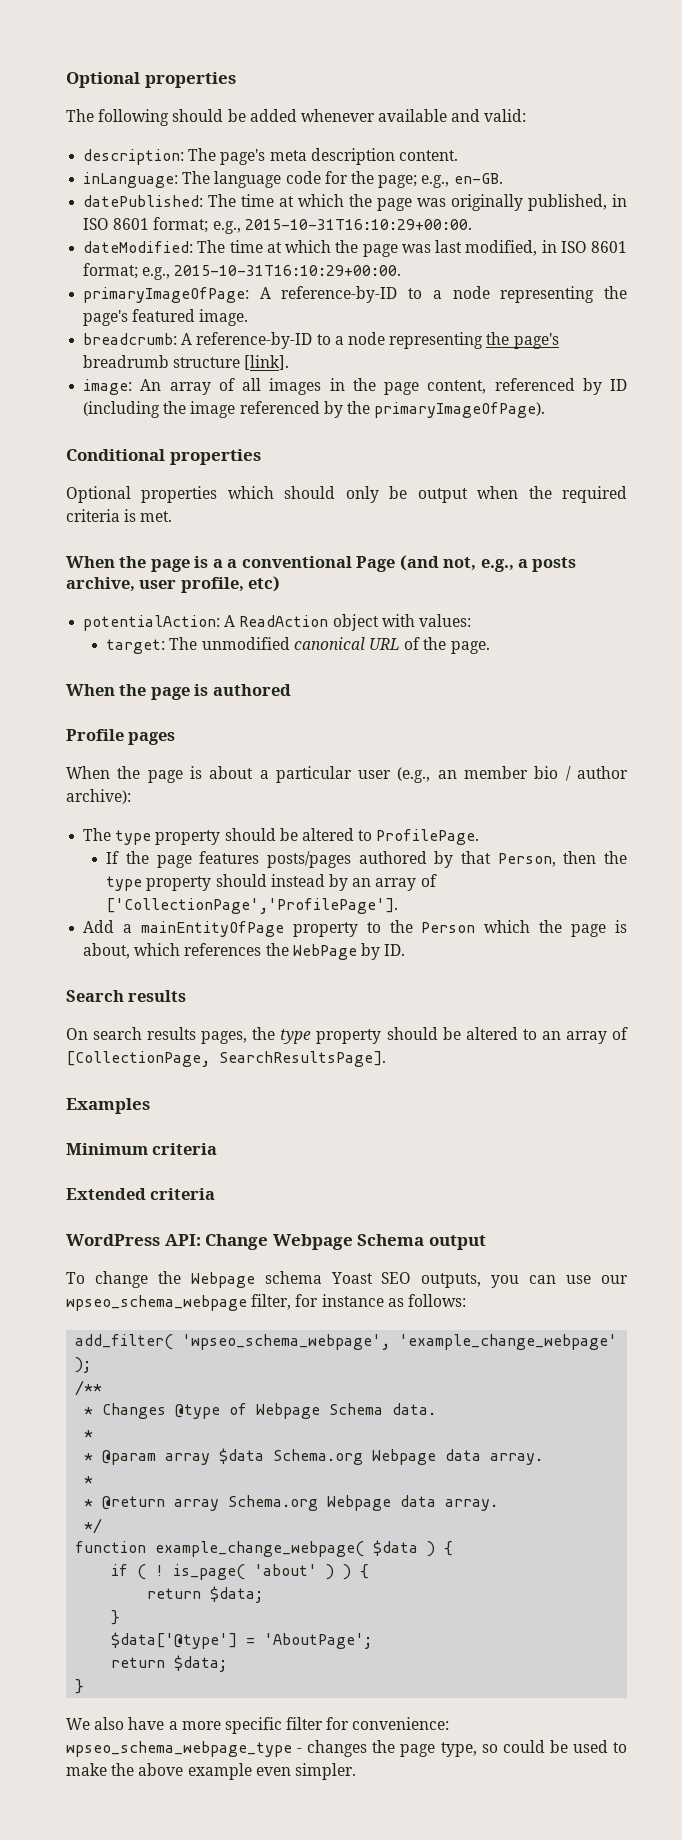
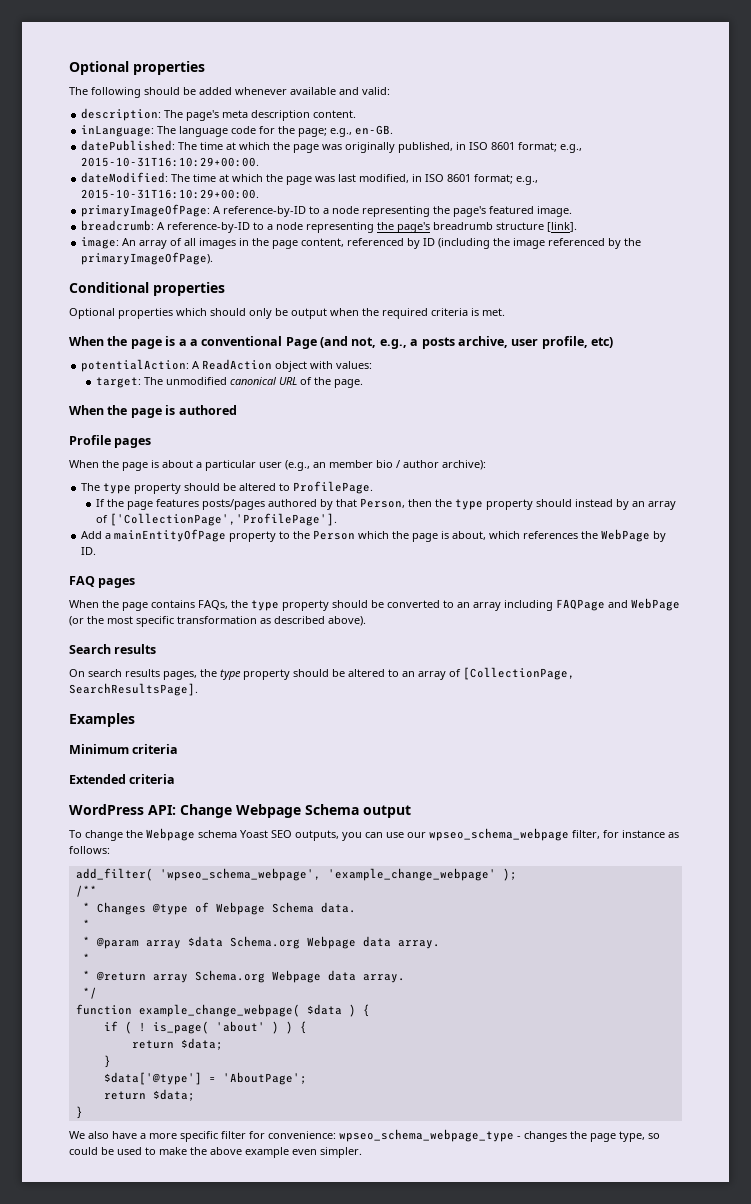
(406, 950) none -> [69,576,136,588] [69,598,680,611] [69,616,366,627] // FAQ pages // When the page contains FAQs, the type property should be converted to an array including FAQPage and WebPage (or the most specific transformation as described above).

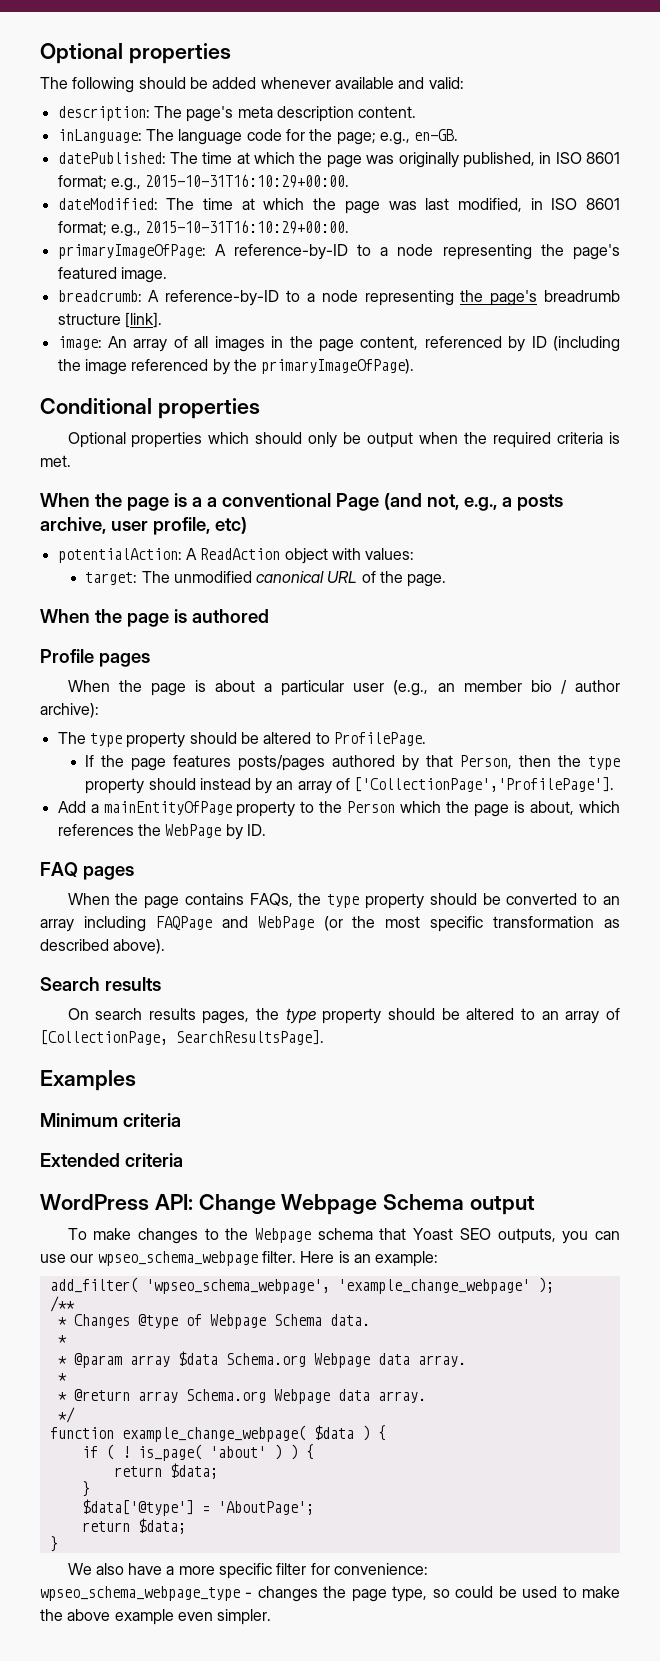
[85,830,123,841] change -> [93,1228,219,1244] make changes to
(237, 834) none -> [379,1228,407,1240] that
[572,830,679,839] [69,846,110,854] filter, for instance as follows: -> [261,1251,439,1267] filter. Here is an example:

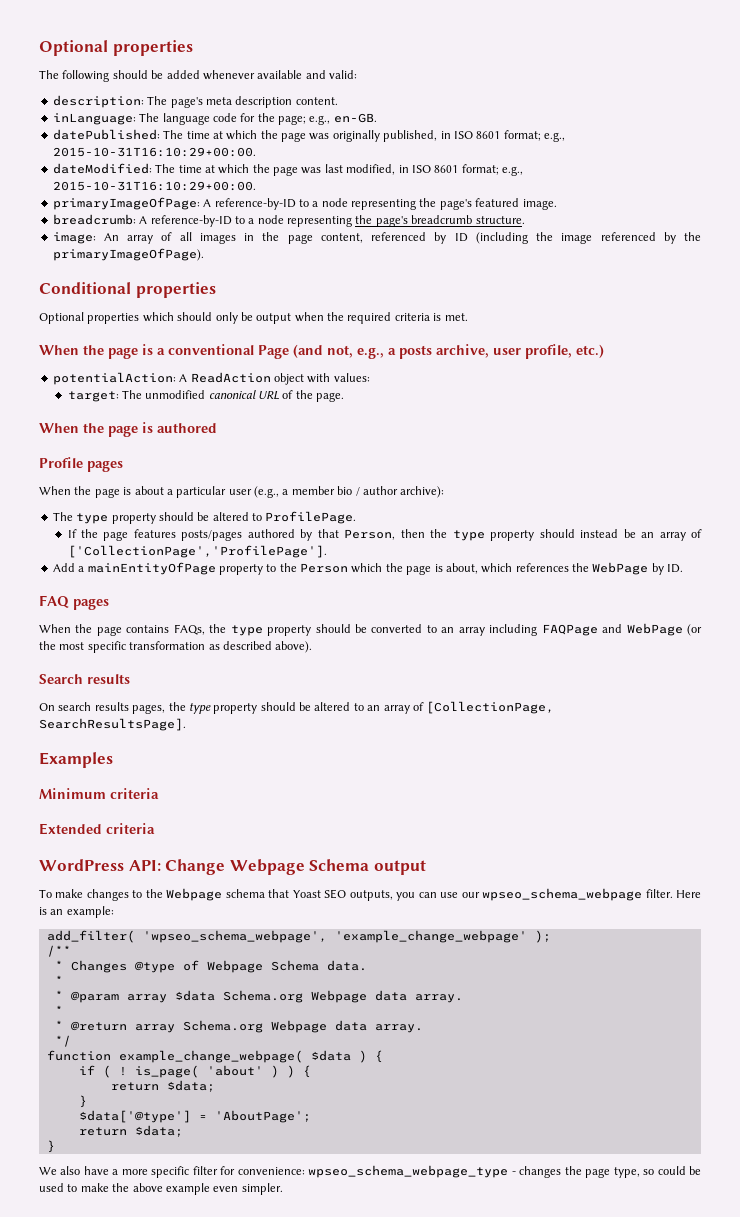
[543,290,620,302] [57,312,162,328] breadrumb structure [link]. -> [411,215,525,224] breadcrumb structure.
[206,497,217,507] a -> (165, 351) none
[214,517,247,534] etc) -> [576,344,604,358] etc.)
[437,683,455,692] an -> [282,489,289,495] a
[255,778,273,794] by -> [623,529,636,538] be

